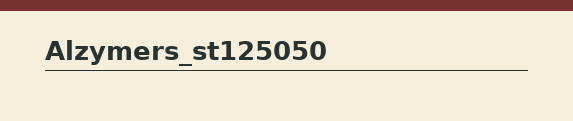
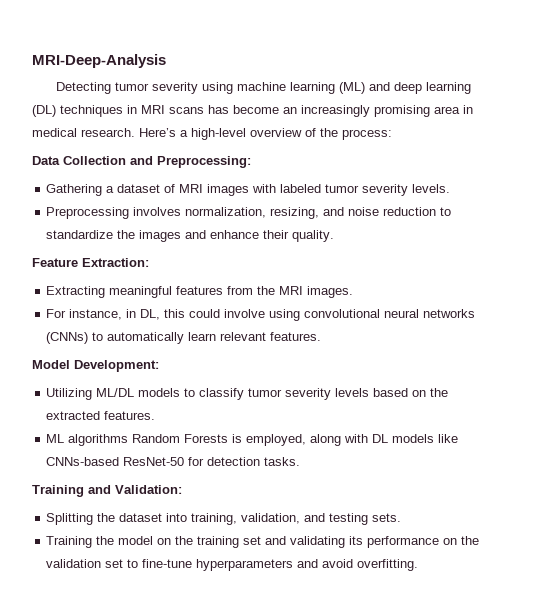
[45,40,327,66] Alzymers_st125050 -> [32,54,166,68] [56,82,472,94] [32,105,473,117] [32,128,392,140] [32,156,251,168] [46,184,451,196] [46,207,452,219] [46,230,335,242] [32,258,149,267] [46,286,354,298] [46,309,476,321] [46,332,322,344] [32,360,159,372] [46,388,449,400] [46,411,156,420] [46,434,459,446] [46,457,301,466] [32,485,182,497] [46,513,402,525] [46,536,480,548] [46,559,419,571] MRI-Deep-Analysis // Detecting tumor severity using machine learning (ML) and deep learning (DL) techniques in MRI scans has become an increasingly promising area in medical research. Here’s a high-level overview of the process: // Data Collection and Preprocessing: // Gathering a dataset of MRI images with labeled tumor severity levels. // Preprocessing involves normalization, resizing, and noise reduction to standardize the images and enhance their quality. // Feature Extraction: // Extracting meaningful features from the MRI images. // For instance, in DL, this could involve using convolutional neural networks (CNNs) to automatically learn relevant features. // Model Development: // Utilizing ML/DL models to classify tumor severity levels based on the extracted features. // ML algorithms Random Forests is employed, along with DL models like CNNs-based ResNet-50 for detection tasks. // Training and Validation: // Splitting the dataset into training, validation, and testing sets. // Training the model on the training set and validating its performance on the validation set to fine-tune hyperparameters and avoid overfitting.

